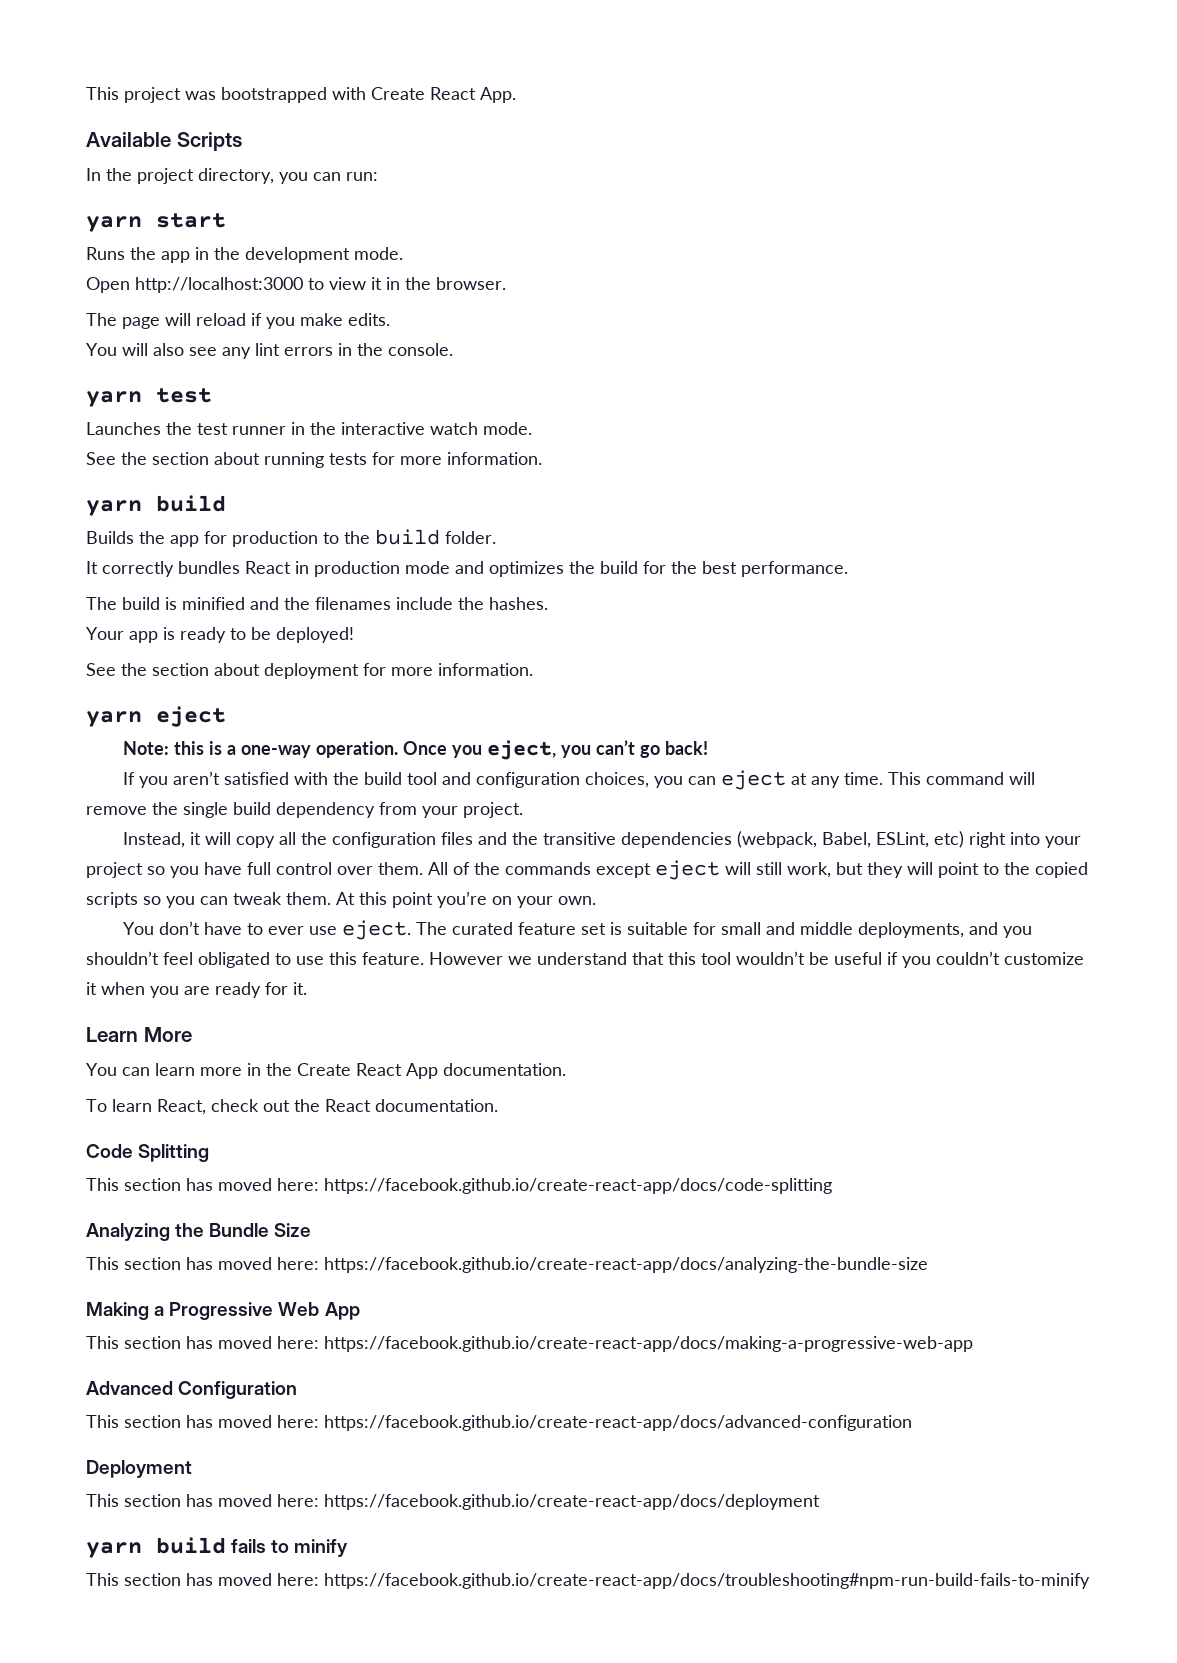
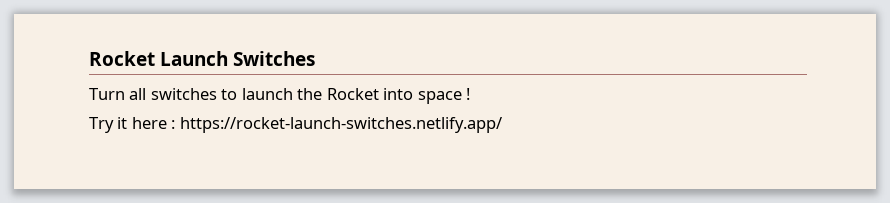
[86,87,516,103] [86,132,242,151] [86,168,378,184] [86,213,226,232] [86,247,403,263] [86,277,506,293] [86,313,390,329] [86,343,453,359] [86,388,212,407] [86,422,532,435] [86,452,542,468] [86,495,226,516] [86,529,496,547] [86,561,848,577] [86,597,548,610] [86,627,354,643] [86,663,533,679] [86,706,226,727] [122,740,708,760] [122,770,1035,790] [86,802,523,818] [122,831,1081,848] [86,860,1088,880] [86,891,596,908] [122,920,1032,940] [86,951,1084,968] [86,982,307,998] [86,1027,192,1042] [86,1063,566,1079] [86,1099,498,1115] [86,1144,210,1162] [86,1178,832,1194] [86,1223,312,1241] [86,1257,928,1273] [86,1302,360,1320] [86,1336,973,1352] [86,1381,298,1399] [86,1415,912,1431] [86,1460,192,1478] [86,1494,820,1510] [86,1537,349,1558] [86,1573,1090,1589] This project was bootstrapped with Create React App. // Available Scripts // In the project directory, you can run: // yarn start // Runs the app in the development mode. // Open http://localhost:3000 to view it in the browser. // The page will reload if you make edits. // You will also see any lint errors in the console. // yarn test // Launches the test runner in the interactive watch mode. // See the section about running tests for more information. // yarn build // Builds the app for production to the build folder. // It correctly bundles React in production mode and optimizes the build for the best performance. // The build is minified and the filenames include the hashes. // Your app is ready to be deployed! // See the section about deployment for more information. // yarn eject // Note: this is a one-way operation. Once you eject, you can’t go back! // If you aren’t satisfied with the build tool and configuration choices, you can eject at any time. This command will remove the single build dependency from your project. // Instead, it will copy all the configuration files and the transitive dependencies (webpack, Babel, ESLint, etc) right into your project so you have full control over them. All of the commands except eject will still work, but they will point to the copied scripts so you can tweak them. At this point you’re on your own. // You don’t have to ever use eject. The curated feature set is suitable for small and middle deployments, and you shouldn’t feel obligated to use this feature. However we understand that this tool wouldn’t be useful if you couldn’t customize it when you are ready for it. // Learn More // You can learn more in the Create React App documentation. // To learn React, check out the React documentation. // Code Splitting // This section has moved here: https://facebook.github.io/create-react-app/docs/code-splitting // Analyzing the Bundle Size // This section has moved here: https://facebook.github.io/create-react-app/docs/analyzing-the-bundle-size // Making a Progressive Web App // This section has moved here: https://facebook.github.io/create-react-app/docs/making-a-progressive-web-app // Advanced Configuration // This section has moved here: https://facebook.github.io/create-react-app/docs/advanced-configuration // Deployment // This section has moved here: https://facebook.github.io/create-react-app/docs/deployment // yarn build fails to minify // This section has moved here: https://facebook.github.io/create-react-app/docs/troubleshooting#npm-run-build-fails-to-minify -> [89,51,316,66] [89,88,471,104] [89,117,502,133] Rocket Launch Switches // Turn all switches to launch the Rocket into space ! // Try it here : https://rocket-launch-switches.netlify.app/

